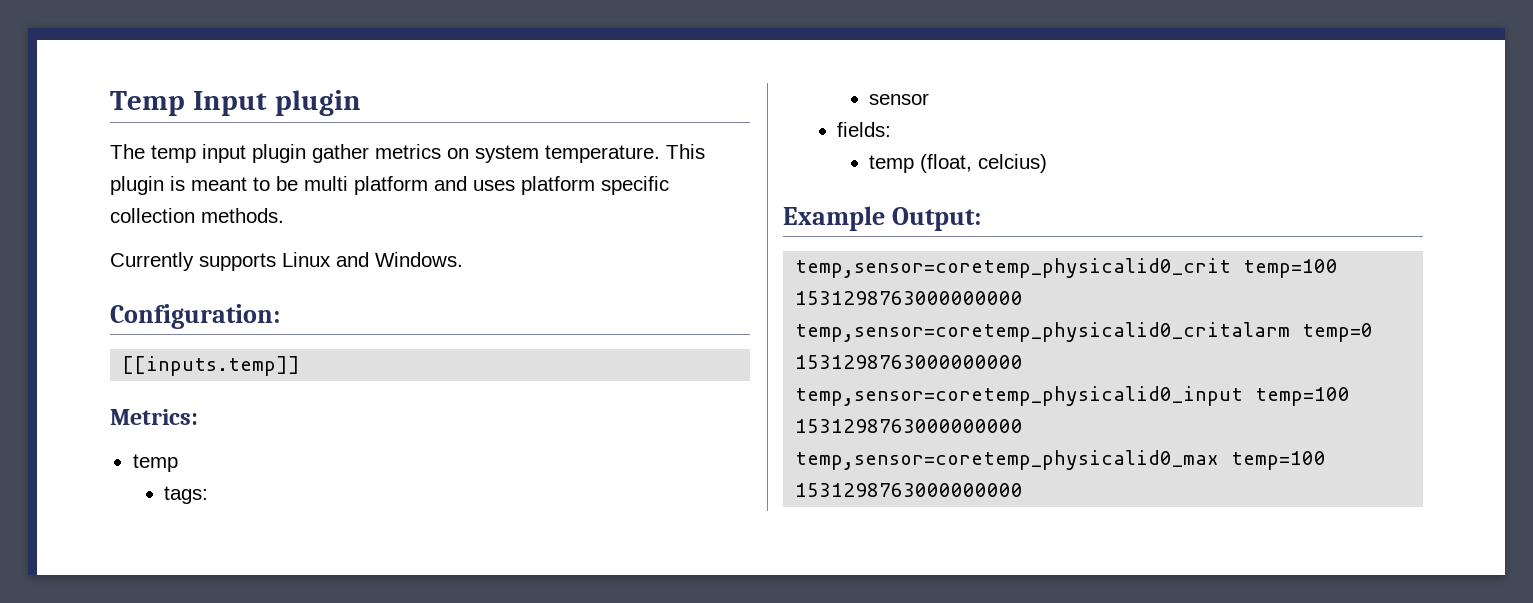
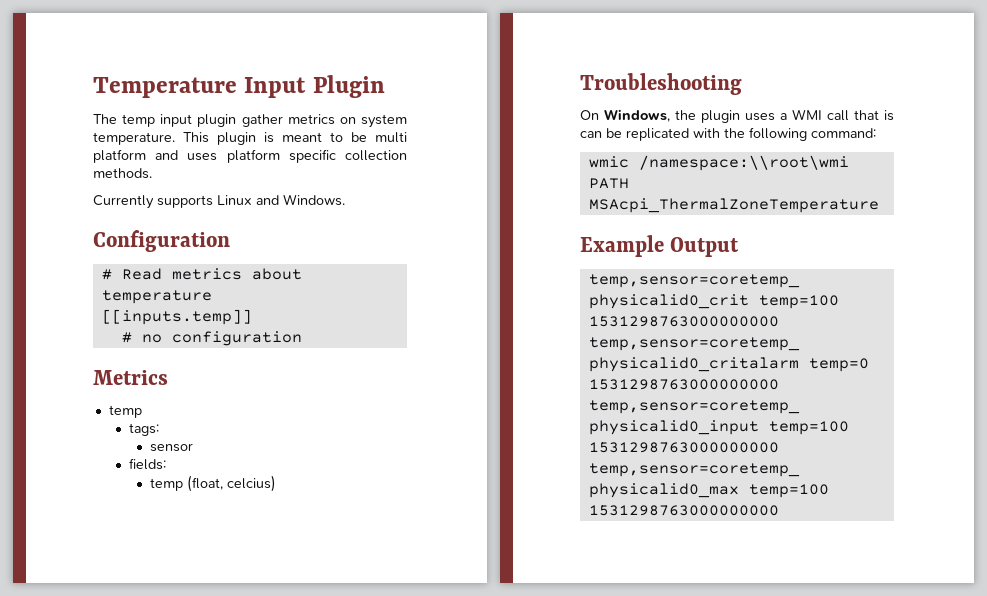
[110,90,361,116] Temp Input plugin -> [93,75,385,98] Temperature Input Plugin
[110,304,280,329] [122,356,301,376] [110,409,198,425] Configuration: // [[inputs.temp]] // Metrics: -> [93,230,230,252] [101,268,302,280] [101,290,212,304] [101,309,252,325] [121,331,302,346] [93,370,168,385] Configuration // # Read metrics about temperature // [[inputs.temp]] // # no configuration // Metrics
(1048, 163) none -> [580,73,742,95] [580,109,894,123] [580,127,876,141] [588,155,849,171] [588,178,629,189] [588,198,879,213] // Troubleshooting // On Windows, the plugin uses a WMI call that is can be replicated with the following command: // wmic /namespace:\\root\wmi PATH MSAcpi_ThermalZoneTemperature
[892,207,982,231] Output: -> [670,237,740,257] Output

